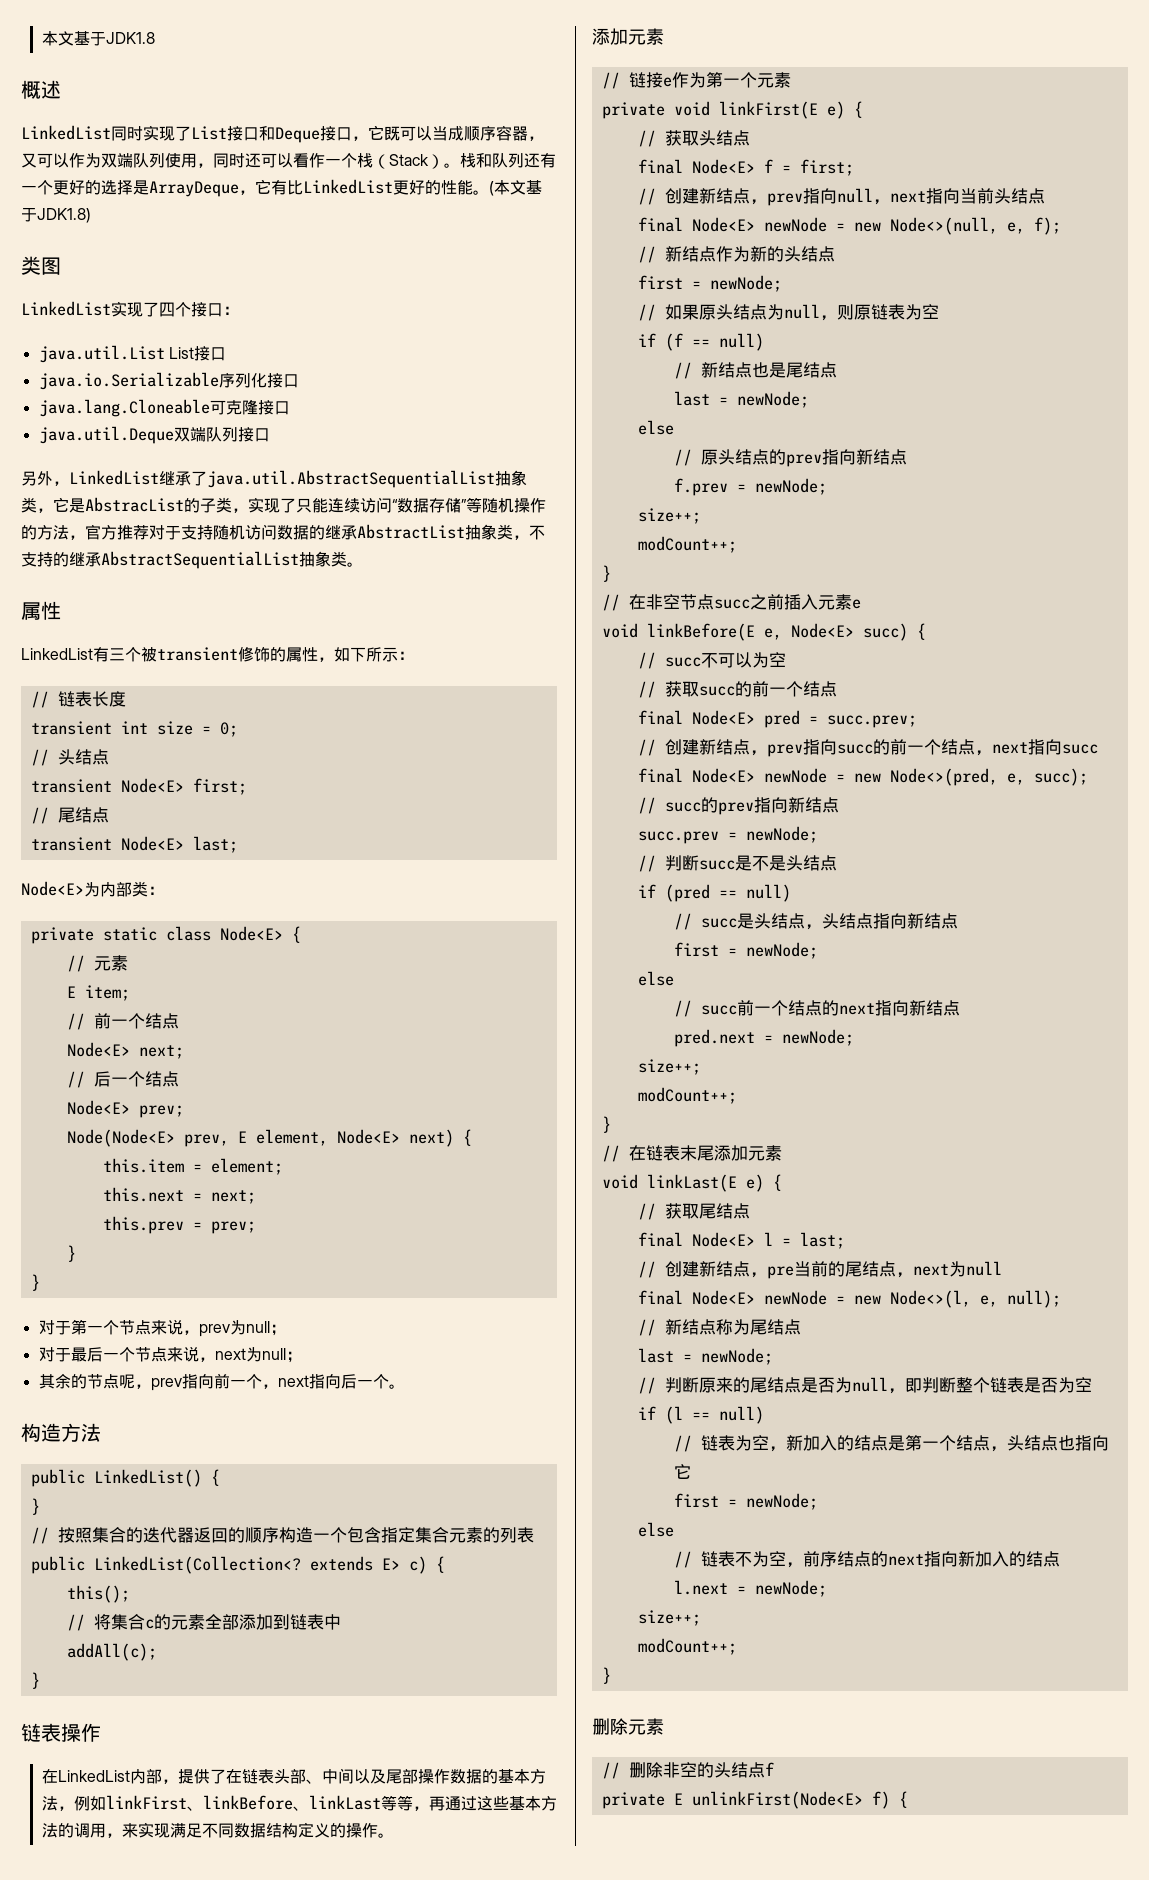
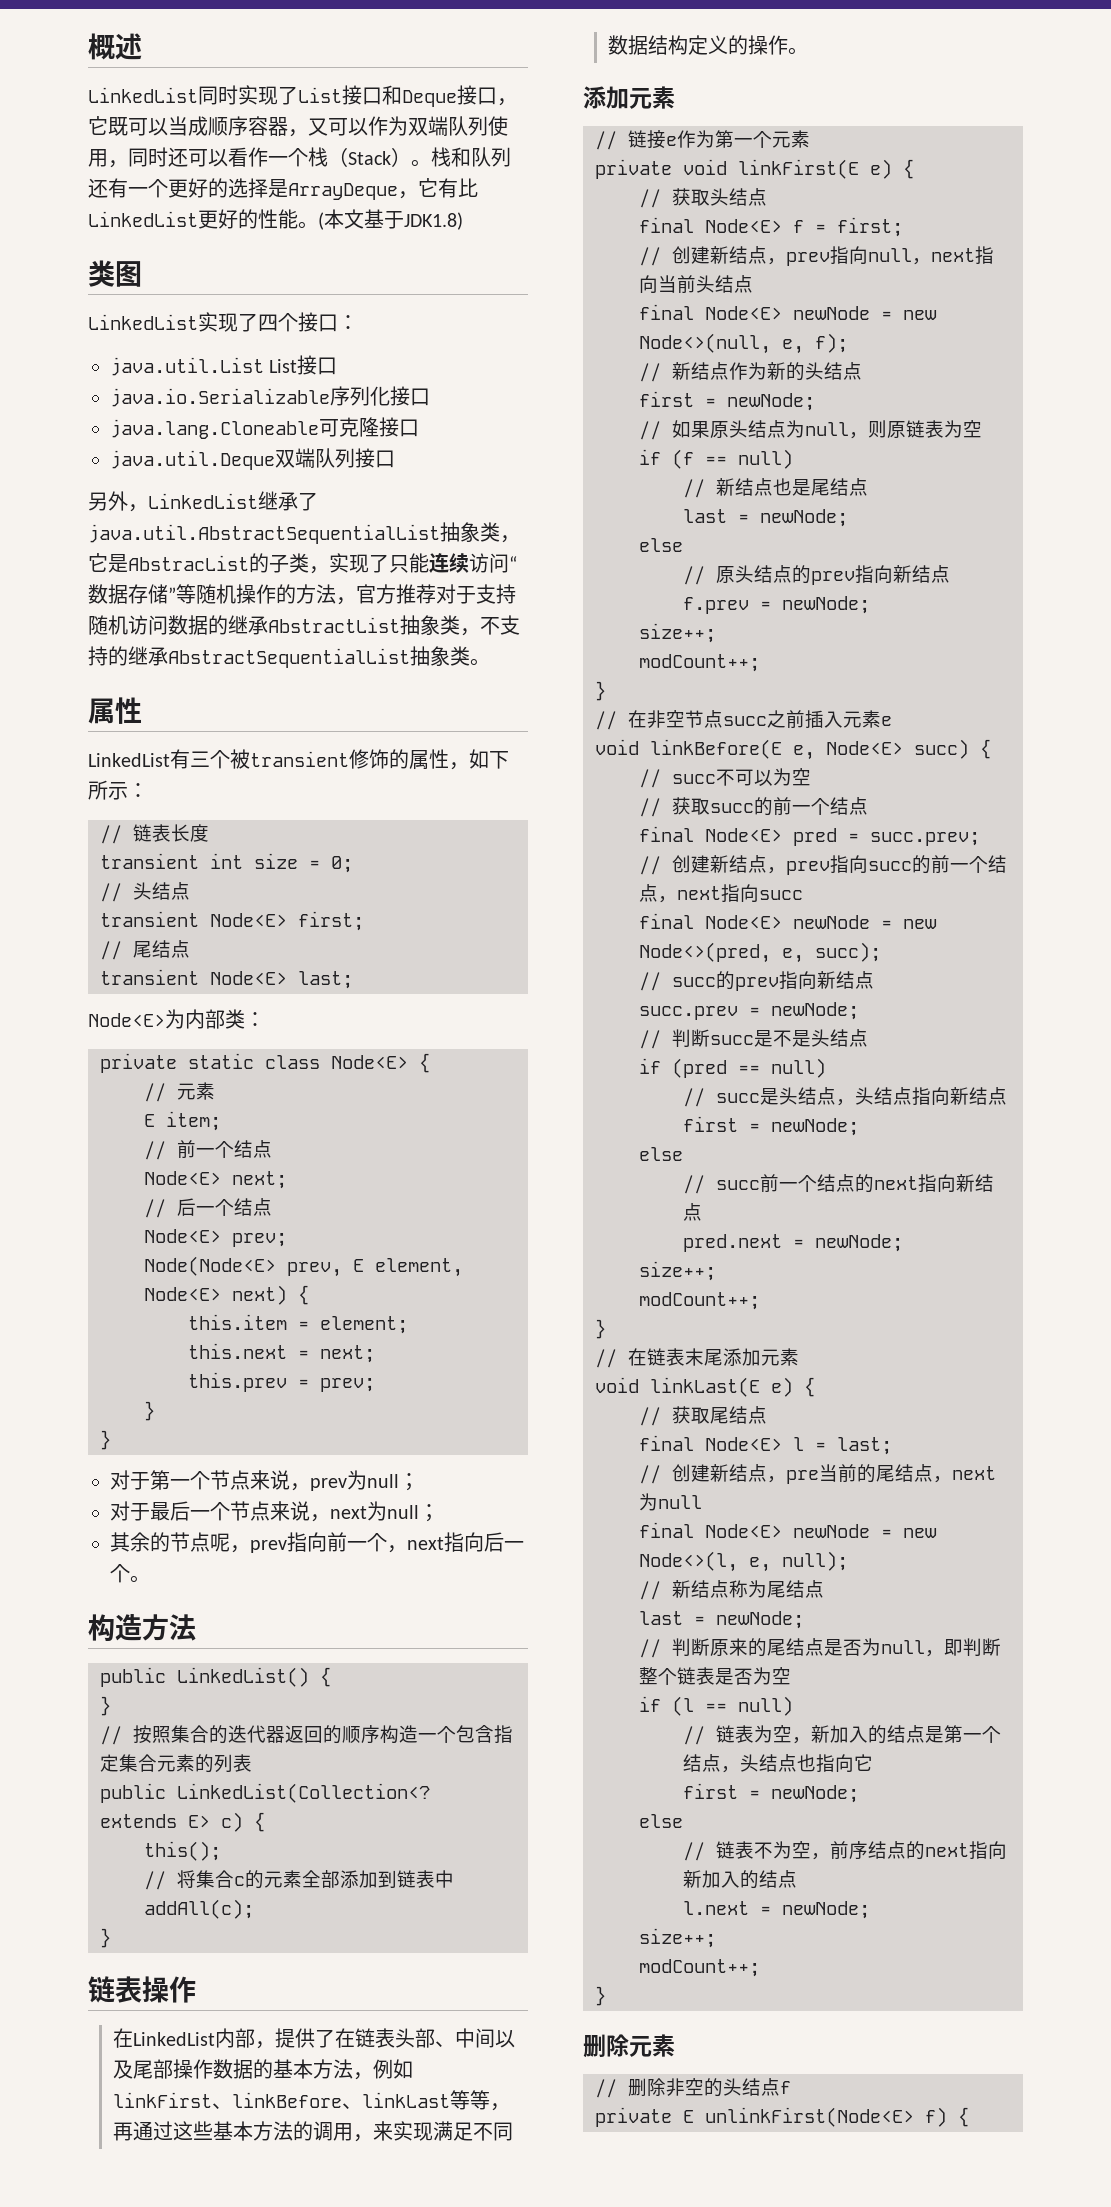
[41,31,155,46] 本文基于JDK1.8 // -> (88, 46) none

